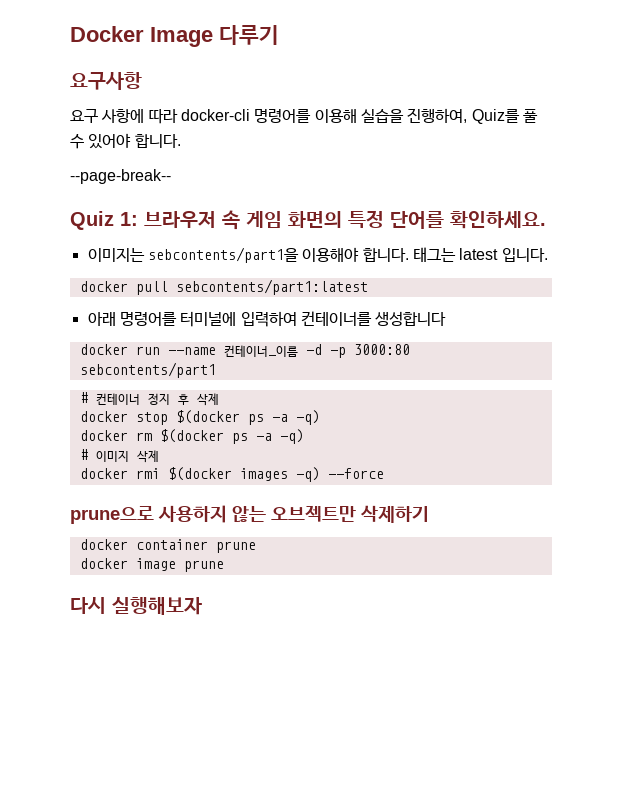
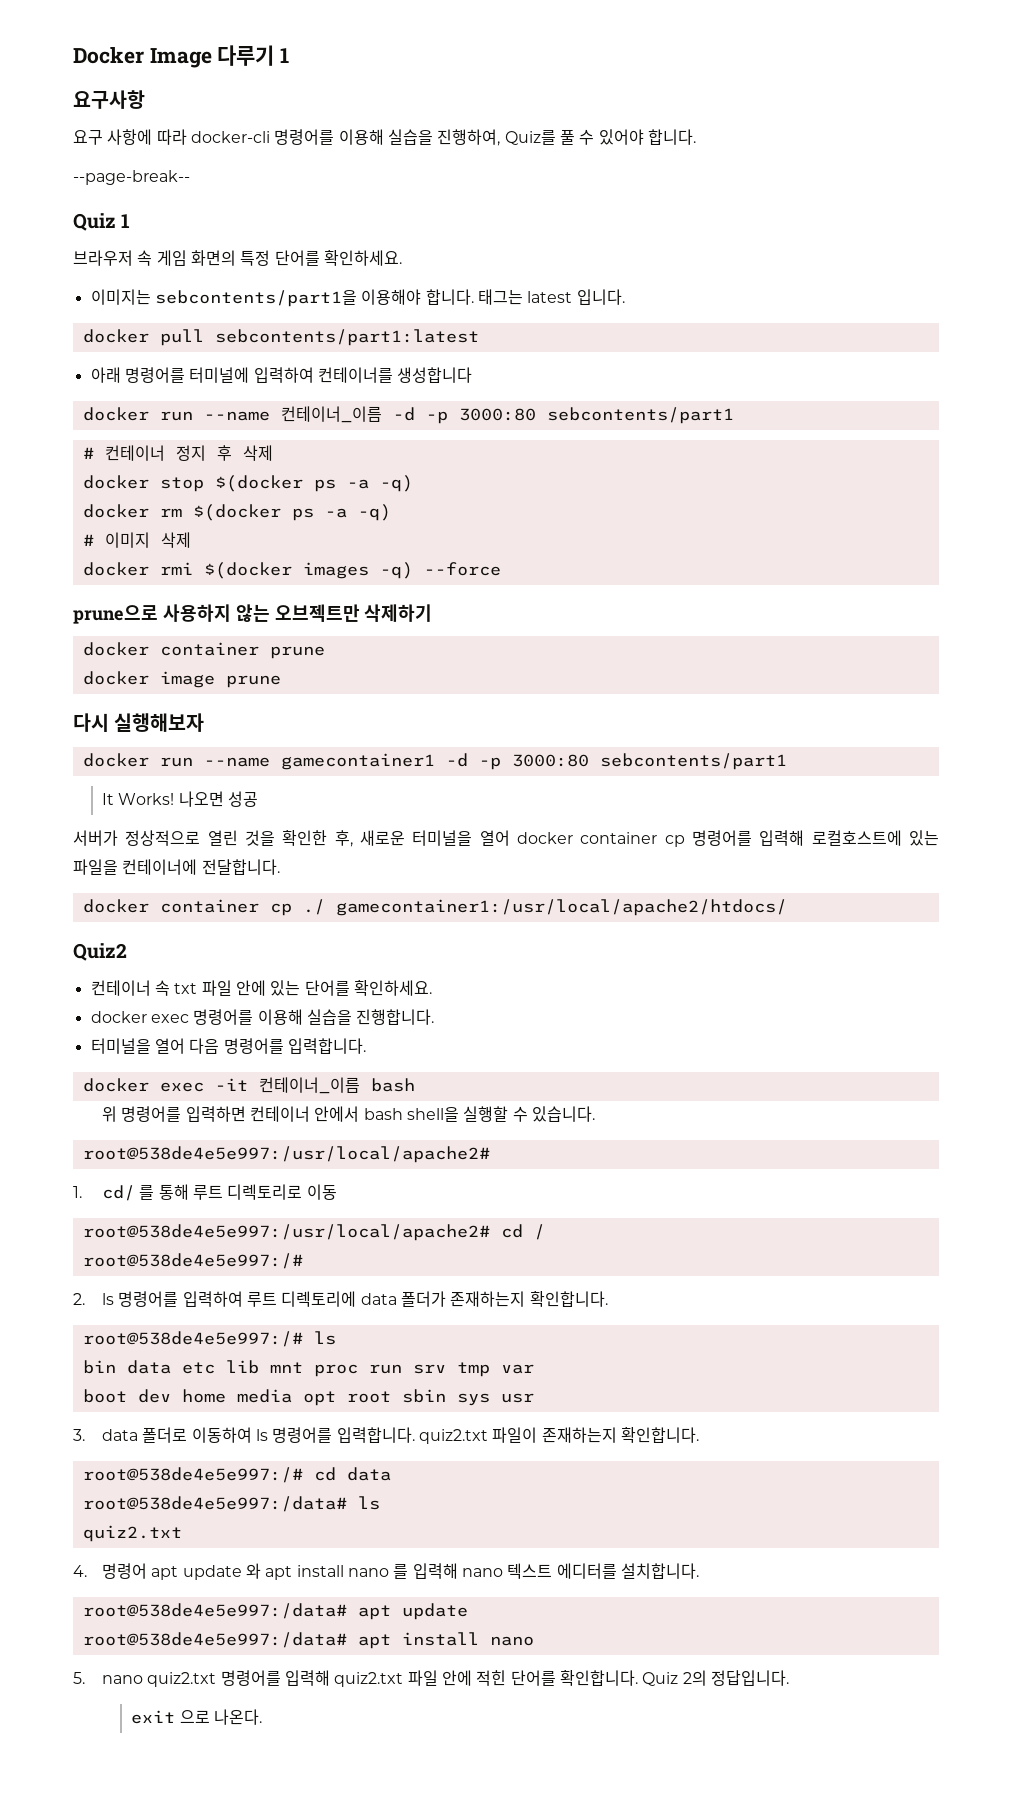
(279, 35) none -> [280,48,290,63] 1
[120,212,138,226] 1: -> [121,214,131,228] 1 //
(202, 606) none -> [82,753,787,770] [102,791,259,807] [73,830,940,847] [73,859,280,875] [82,899,787,916] [73,943,127,961] [90,980,432,996] [90,1009,435,1025] [90,1038,366,1054] [82,1077,415,1094] [102,1106,595,1122] [82,1146,490,1163] [73,1184,337,1201] [82,1224,545,1241] [82,1253,303,1269] [73,1291,608,1307] [82,1331,336,1347] [82,1360,534,1377] [82,1389,534,1406] [73,1427,699,1444] [82,1467,391,1483] [82,1496,380,1512] [82,1525,182,1542] [73,1563,699,1580] [82,1603,468,1620] [82,1632,534,1649] [73,1670,789,1687] [131,1709,262,1725] // docker run --name gamecontainer1 -d -p 3000:80 sebcontents/part1 // It Works! 나오면 성공 // 서버가 정상적으로 열린 것을 확인한 후, 새로운 터미널을 열어 docker container cp 명령어를 입력해 로컬호스트에 있는 파일을 컨테이너에 전달합니다. // docker container cp ./ gamecontainer1:/usr/local/apache2/htdocs/ // Quiz2 // 컨테이너 속 txt 파일 안에 있는 단어를 확인하세요. // docker exec 명령어를 이용해 실습을 진행합니다. // 터미널을 열어 다음 명령어를 입력합니다. // docker exec -it 컨테이너_이름 bash // 위 명령어를 입력하면 컨테이너 안에서 bash shell을 실행할 수 있습니다. // root@538de4e5e997:/usr/local/apache2# // 1. cd/ 를 통해 루트 디렉토리로 이동 // root@538de4e5e997:/usr/local/apache2# cd / // root@538de4e5e997:/# // 2. ls 명령어를 입력하여 루트 디렉토리에 data 폴더가 존재하는지 확인합니다. // root@538de4e5e997:/# ls // bin data etc lib mnt proc run srv tmp var // boot dev home media opt root sbin sys usr // 3. data 폴더로 이동하여 ls 명령어를 입력합니다. quiz2.txt 파일이 존재하는지 확인합니다. // root@538de4e5e997:/# cd data // root@538de4e5e997:/data# ls // quiz2.txt // 4. 명령어 apt update 와 apt install nano 를 입력해 nano 텍스트 에디터를 설치합니다. // root@538de4e5e997:/data# apt update // root@538de4e5e997:/data# apt install nano // 5. nano quiz2.txt 명령어를 입력해 quiz2.txt 파일 안에 적힌 단어를 확인합니다. Quiz 2의 정답입니다. // exit 으로 나온다.

